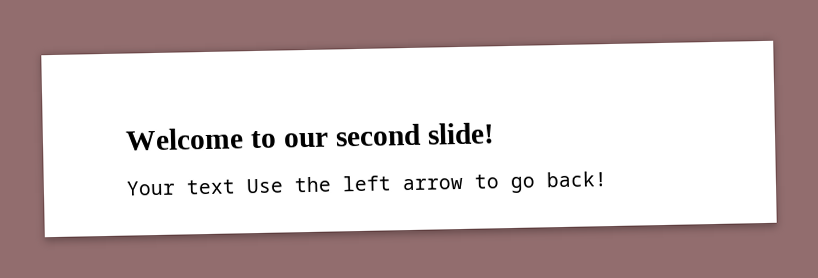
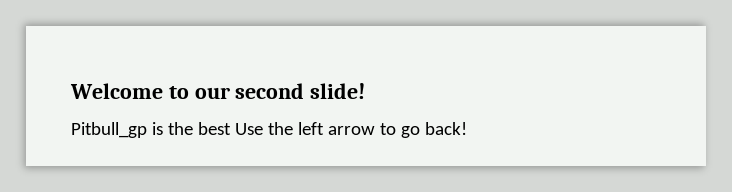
[126,179,236,196] Your text -> [71,122,231,138] Pitbull_gp is the best

